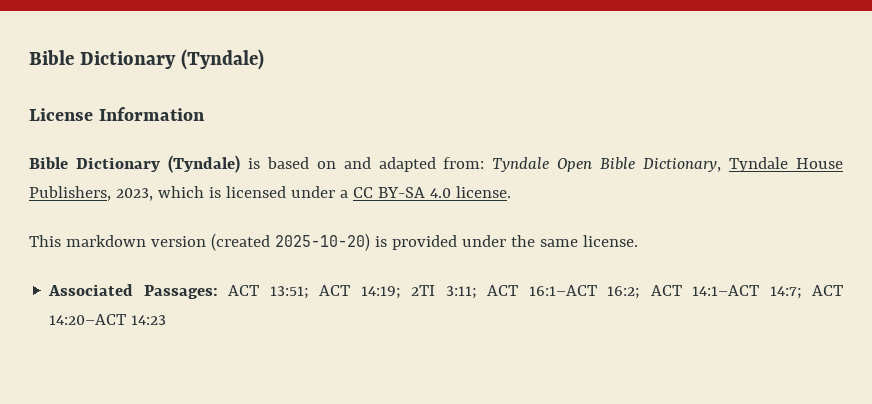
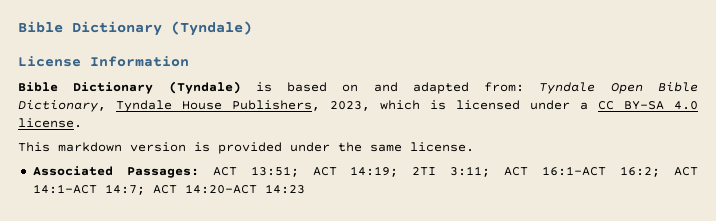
[210,233,370,251] (created 2025-10-20) -> (186, 147) none

